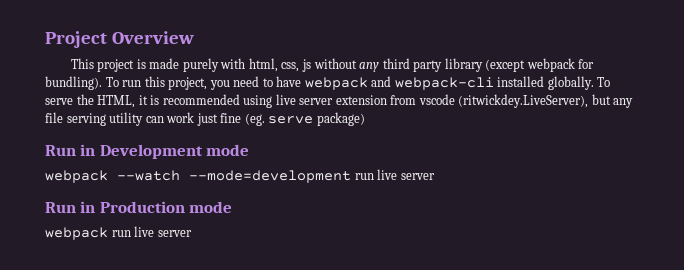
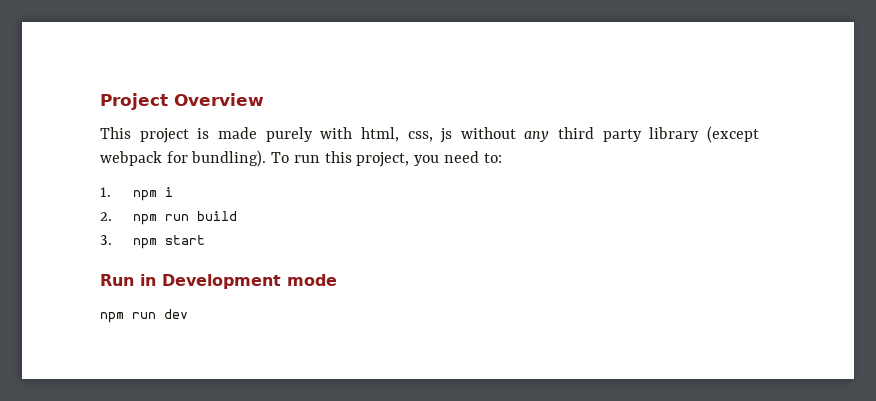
[262,76,611,90] [45,94,634,108] [45,112,365,126] [45,144,250,159] [45,169,435,183] [45,201,233,213] [45,226,192,240] to have webpack and webpack-cli installed globally. To serve the HTML, it is recommended using live server extension from vscode (ritwickdey.LiveServer), but any file serving utility can work just fine (eg. serve package) // Run in Development mode // webpack --watch --mode=development run live server // Run in Production mode // webpack run live server -> [483,153,502,163] [100,187,173,201] [100,211,237,225] [100,235,205,249] [100,274,337,289] [100,309,188,323] to: // 1. npm i // 2. npm run build // 3. npm start // Run in Development mode // npm run dev

